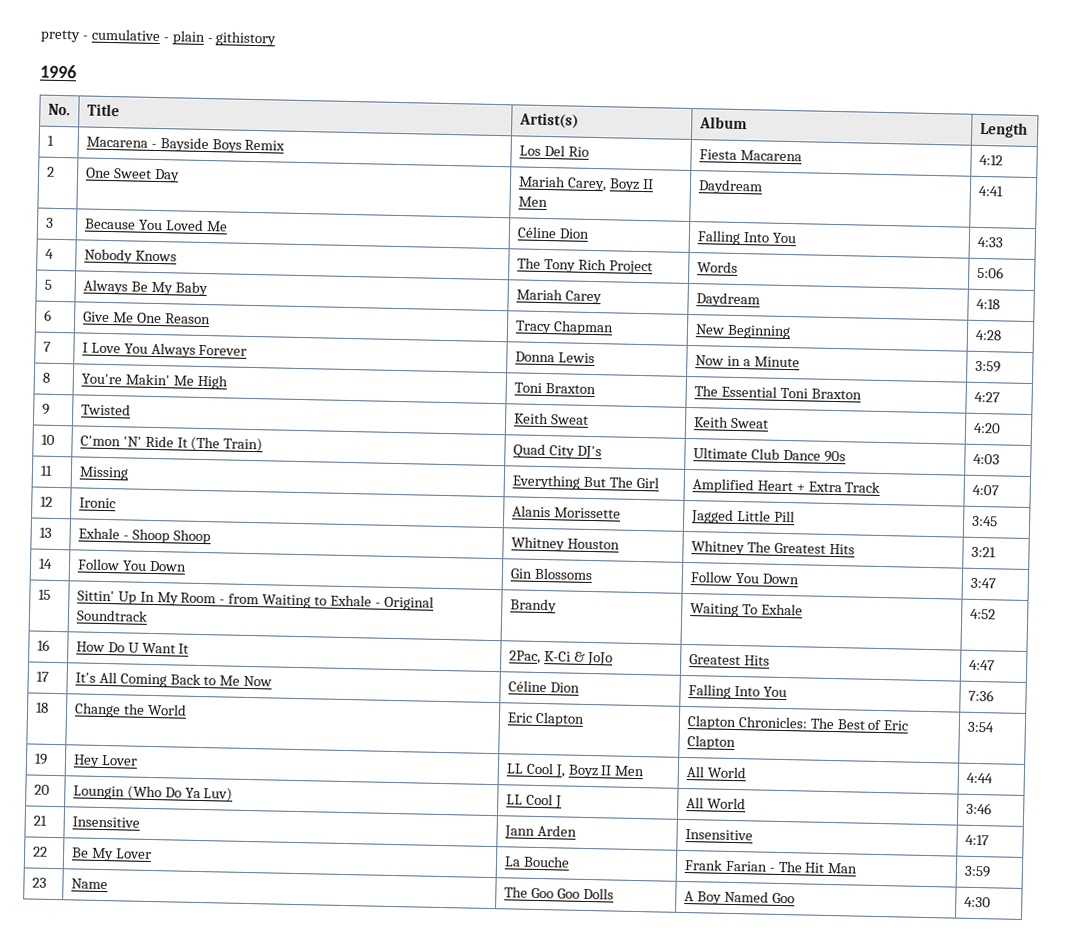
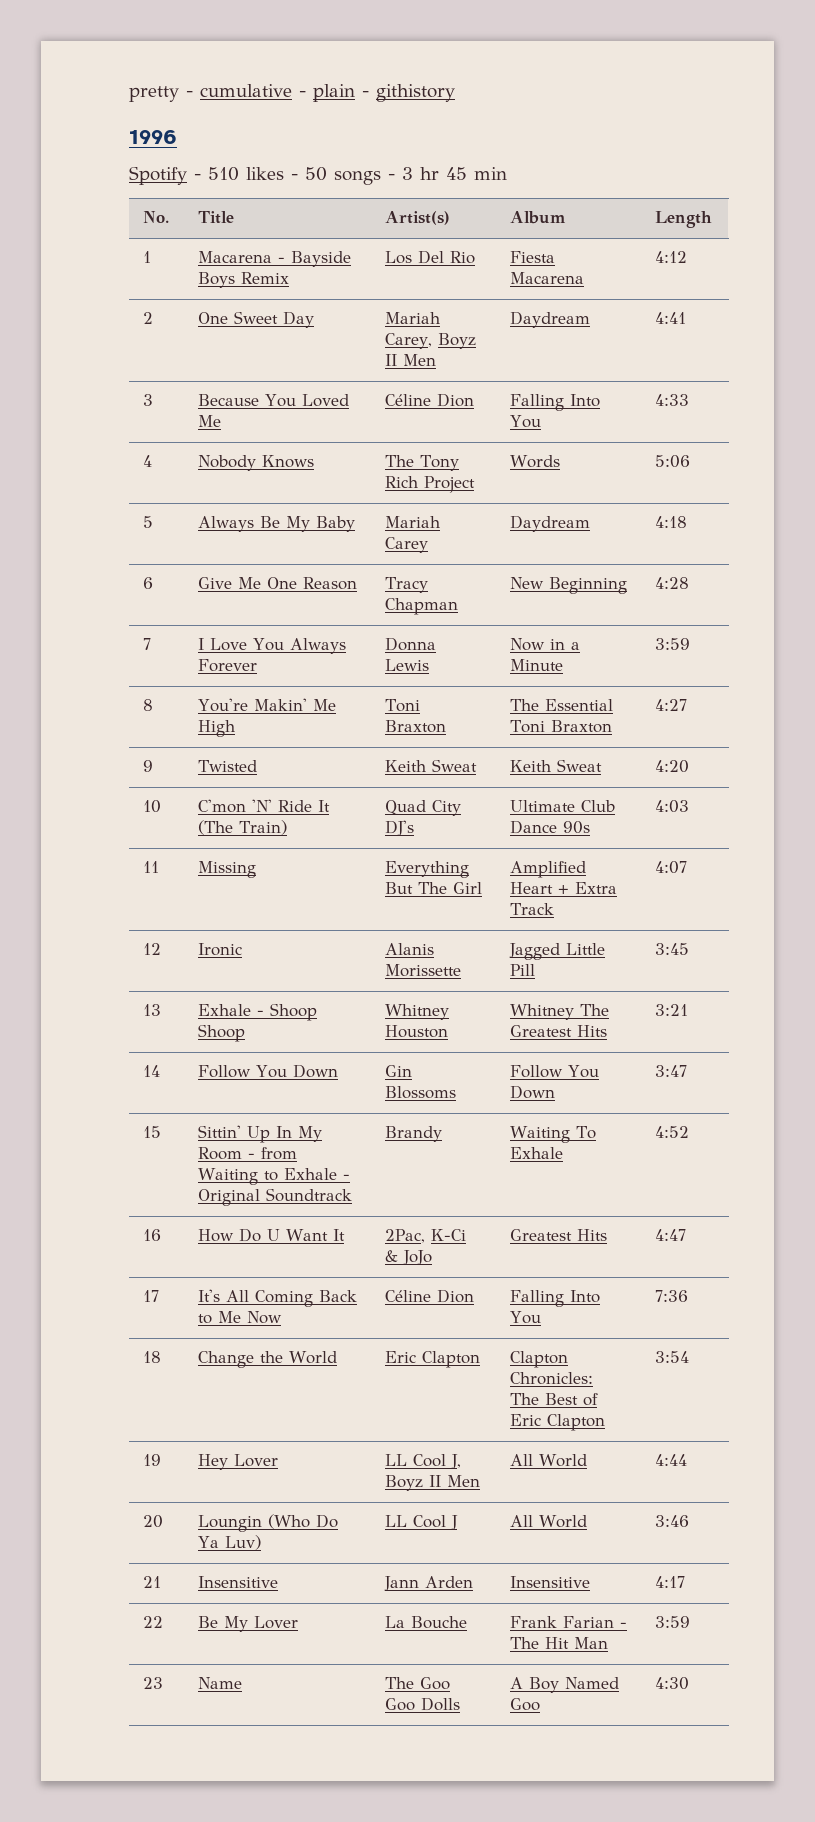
(77, 71) none -> [129,166,507,185] // Spotify - 510 likes - 50 songs - 3 hr 45 min

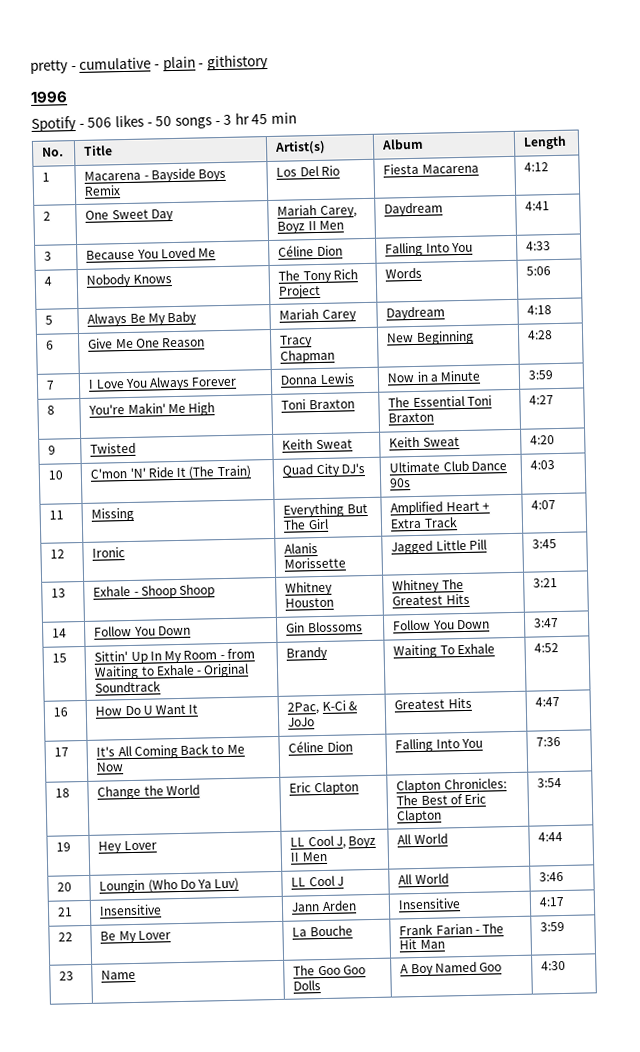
[208,167,239,181] 510 -> [87,117,113,128] 506

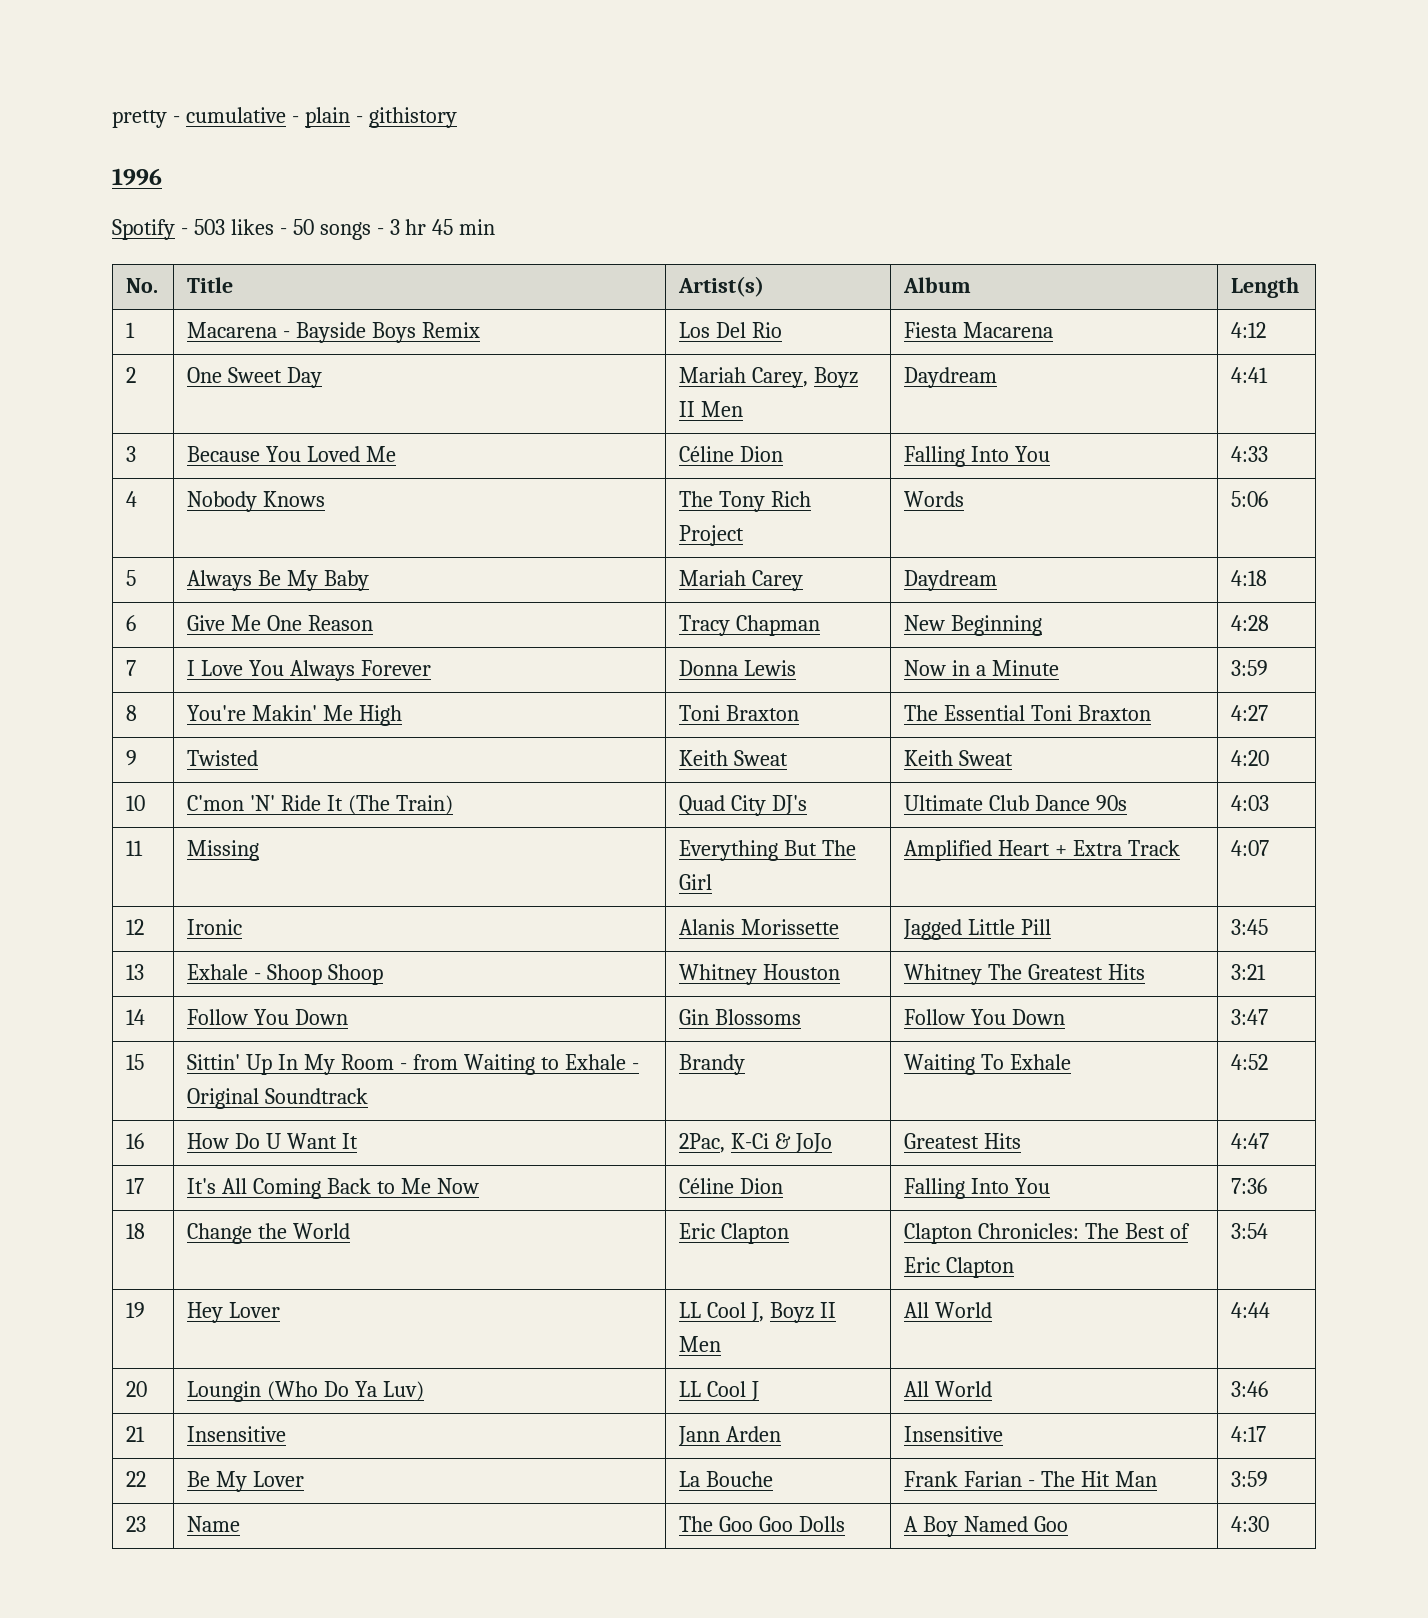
[87,117,113,128] 506 -> [193,219,225,235] 503

